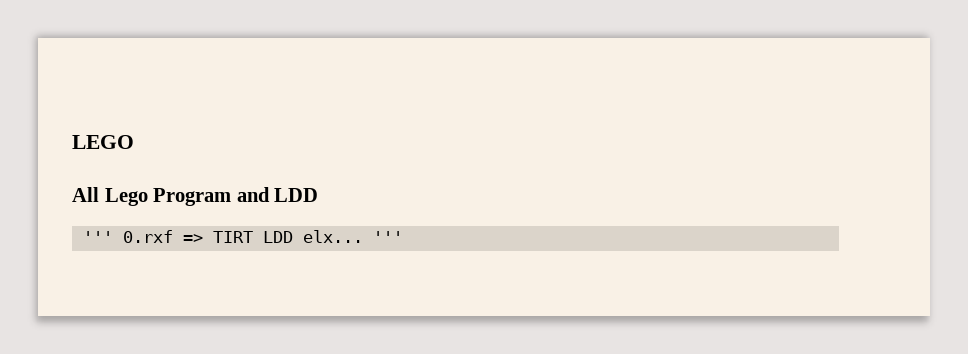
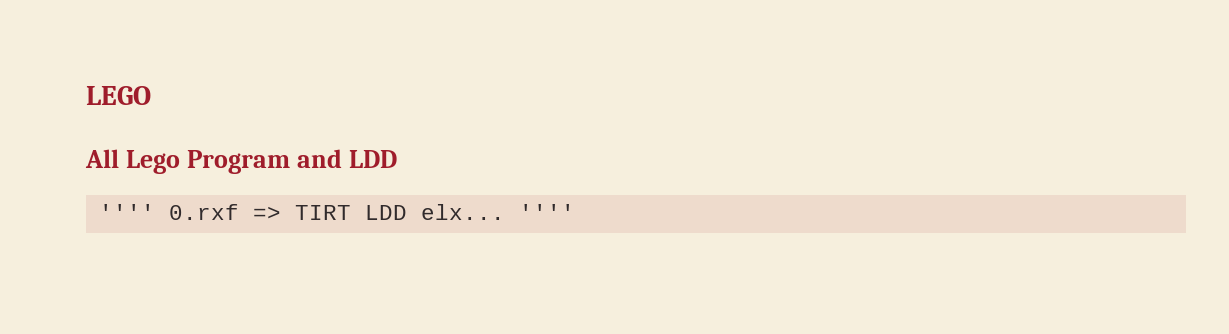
[83,231,114,243] ''' -> [98,204,155,220] ''''
[373,231,404,243] ''' -> [518,204,575,220] ''''

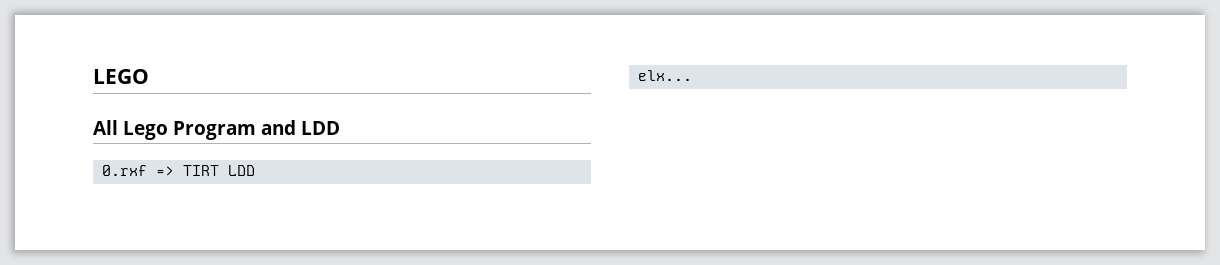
[98,204,155,220] '''' -> (340, 128) none
[420,204,575,220] elx... '''' -> [638,70,693,81] // elx...

